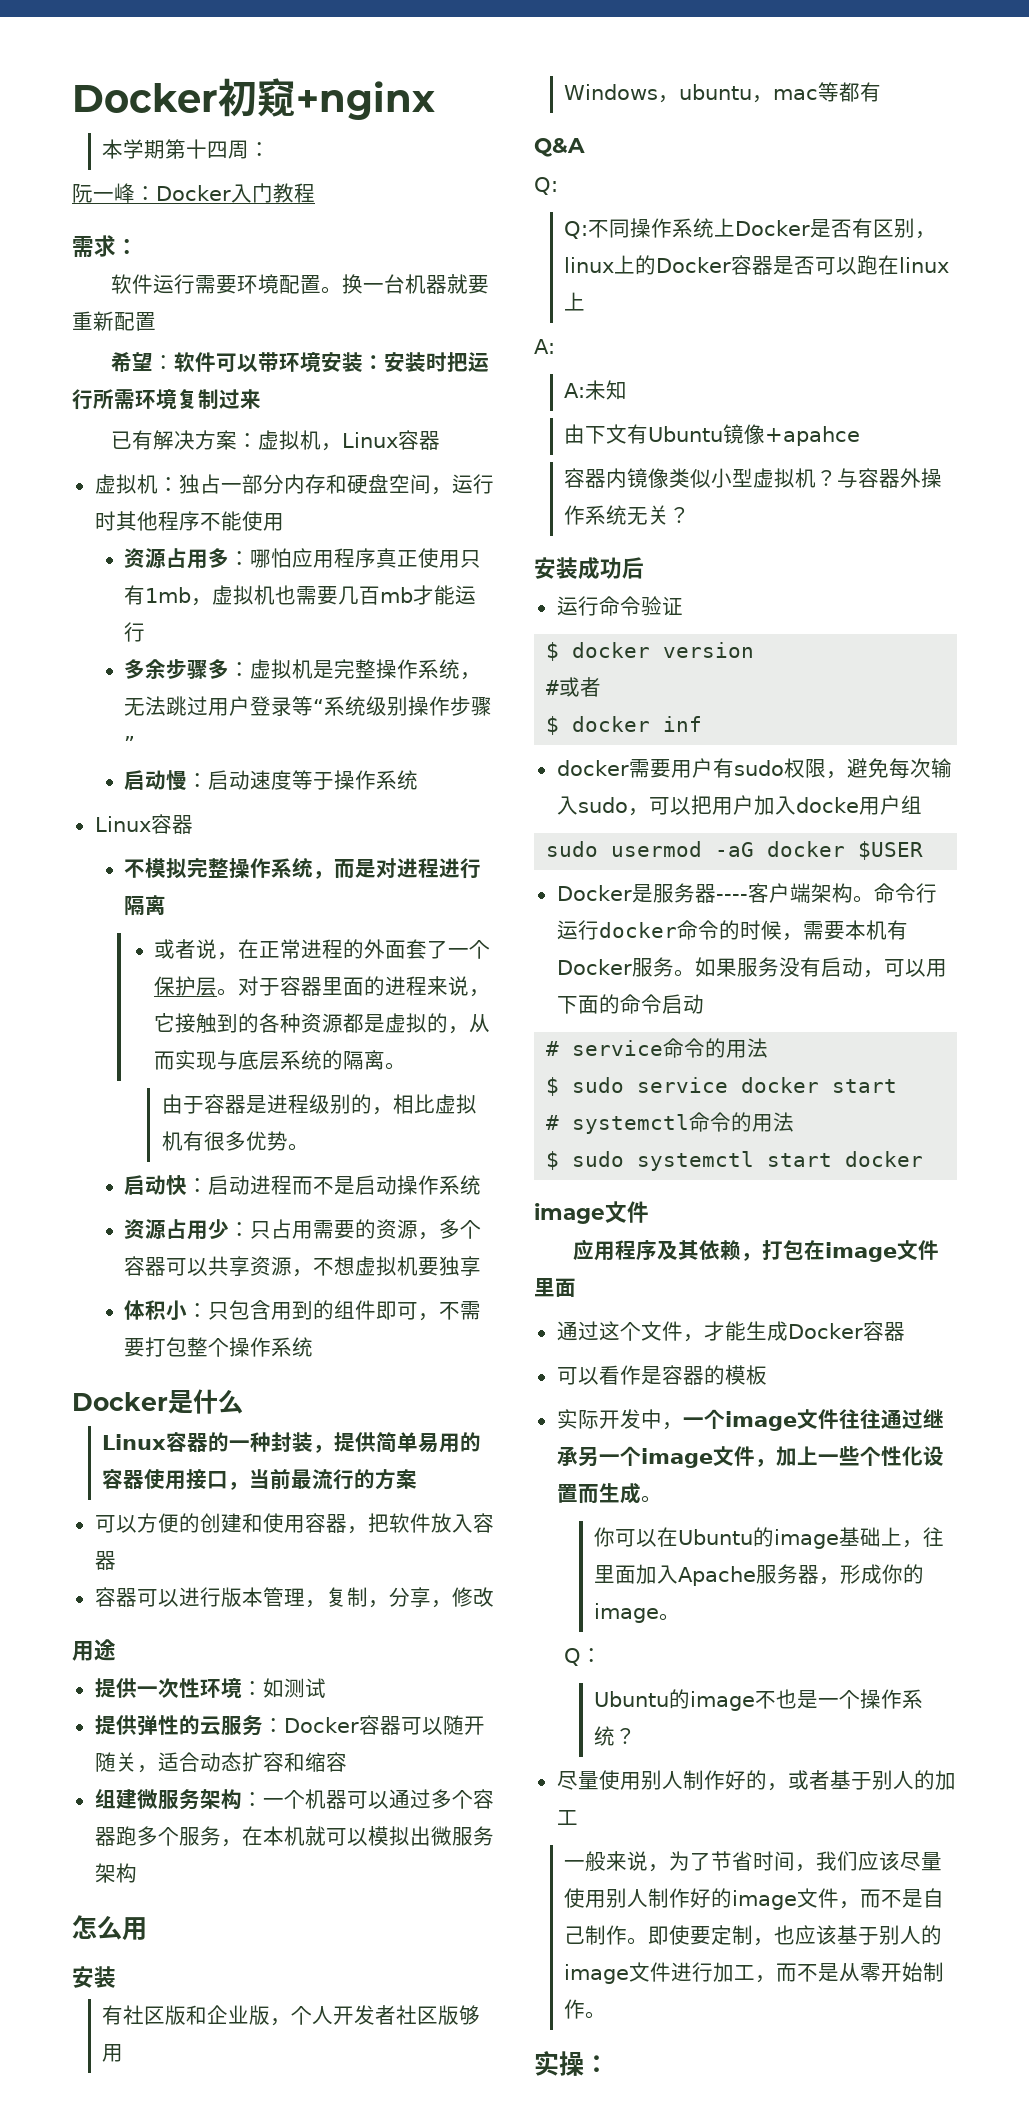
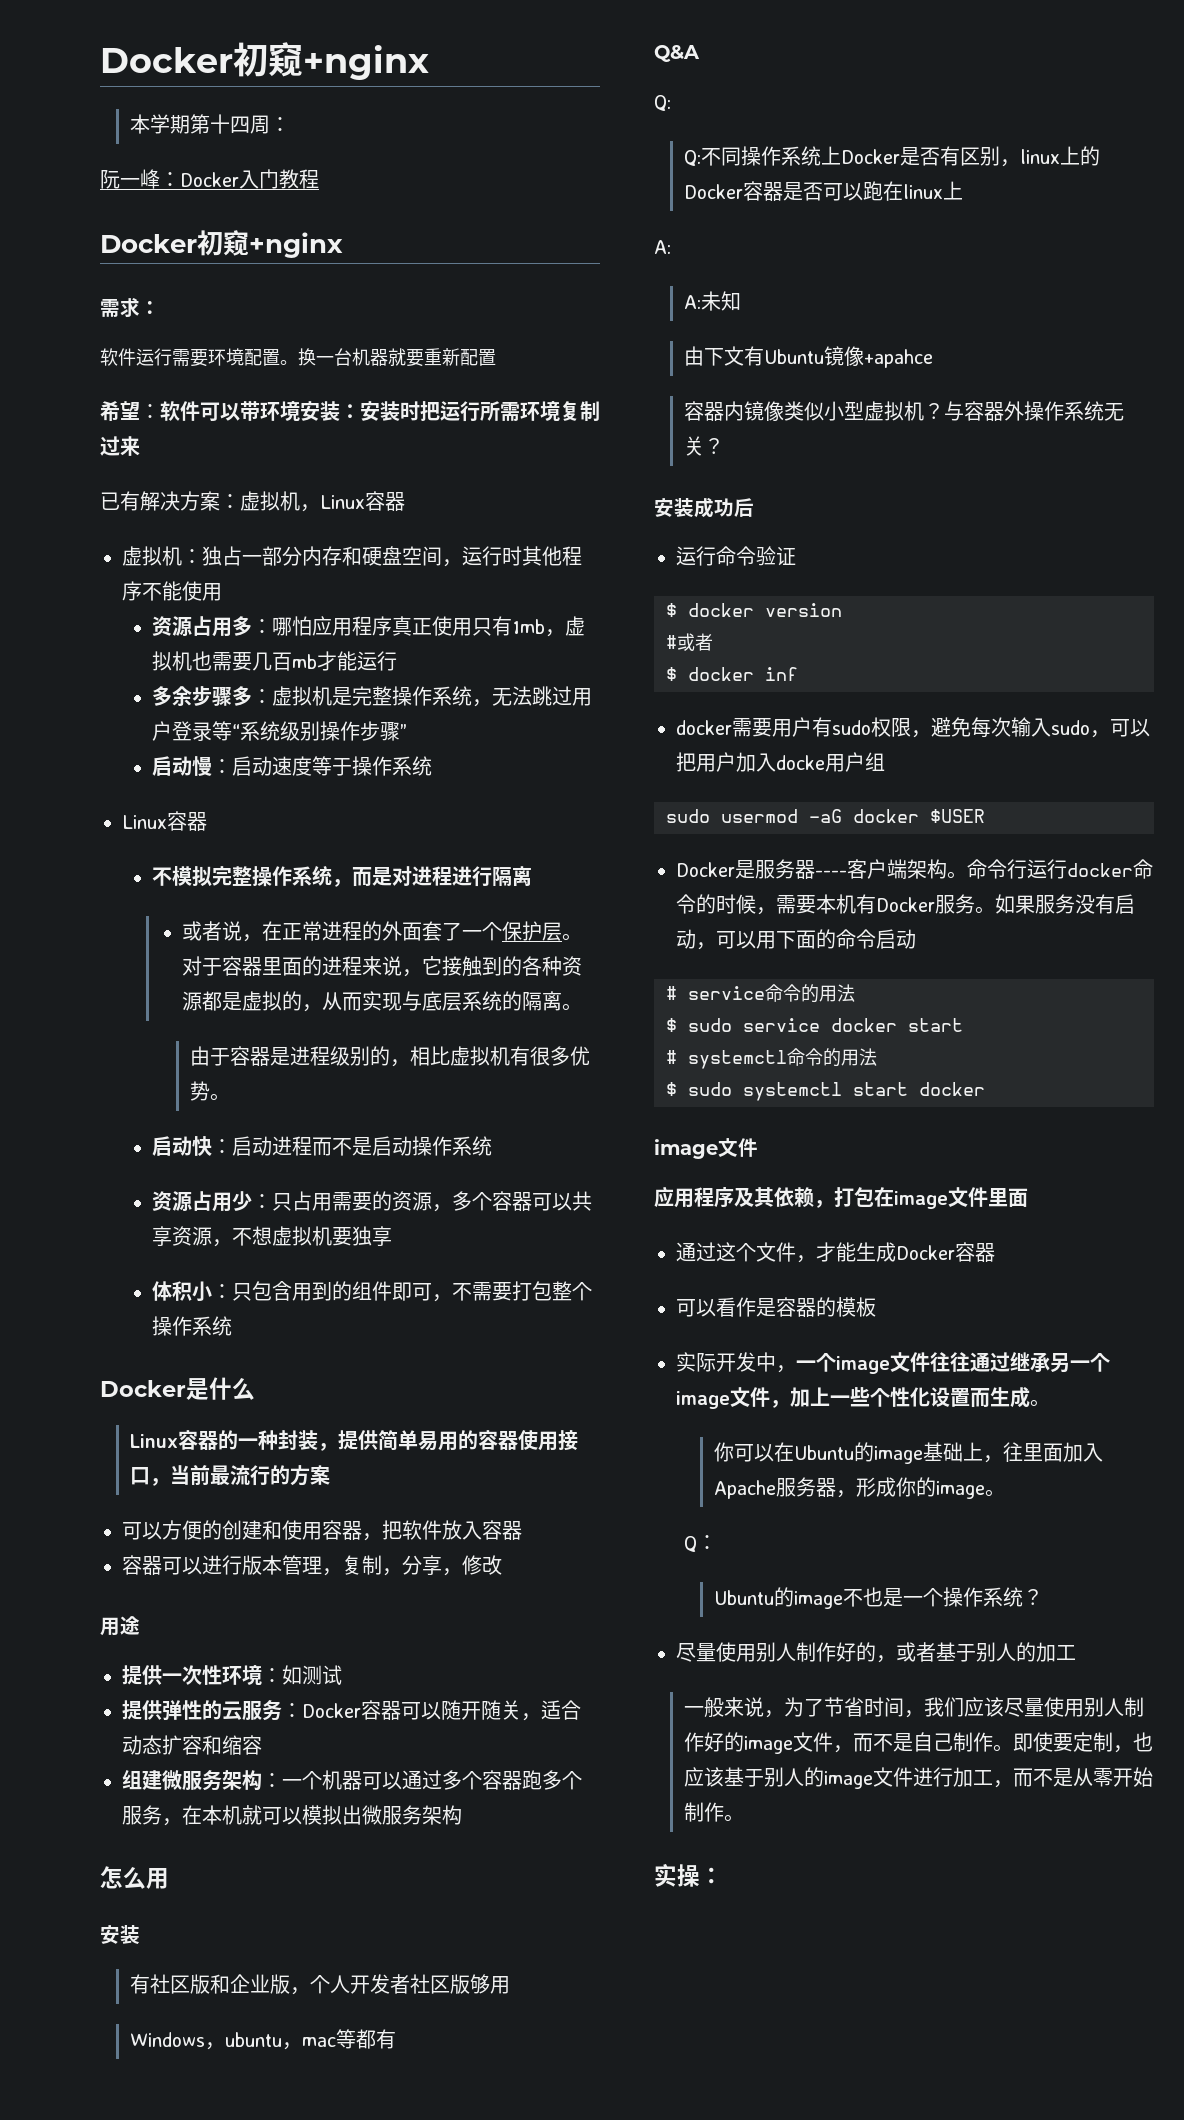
(315, 193) none -> [100,230,343,258] // Docker初窥+nginx

